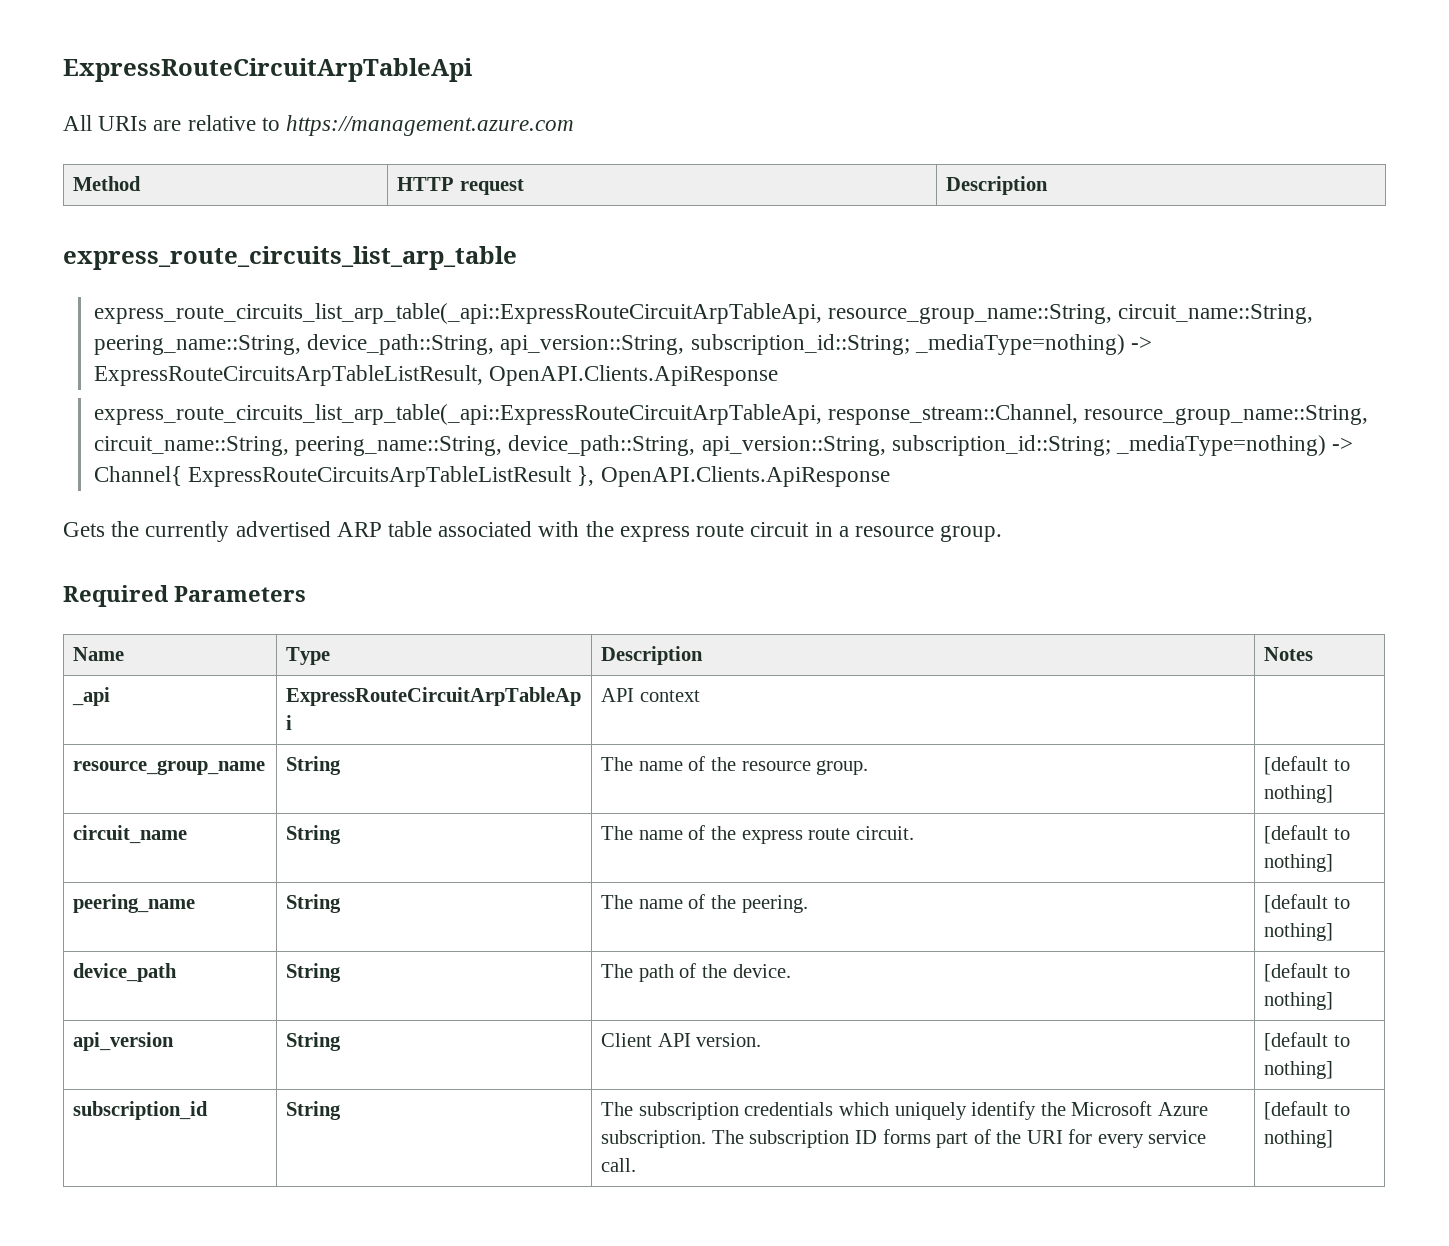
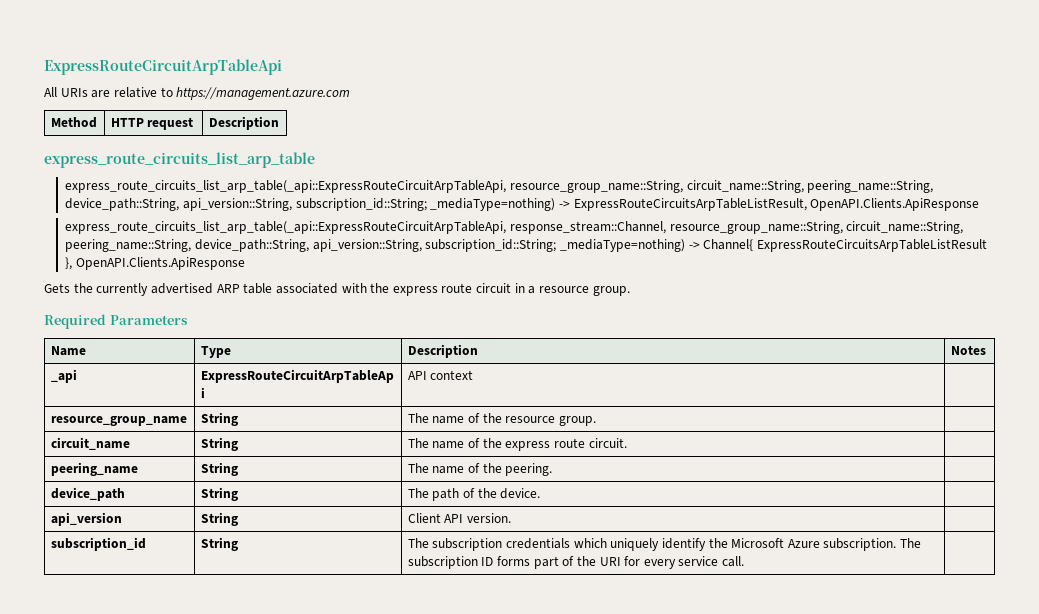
[1264,756,1350,775] [1264,785,1334,803] [default to nothing] -> (596, 421) none
[1264,825,1350,844] [1264,854,1334,872] [default to nothing] -> (627, 443) none
[1264,894,1350,913] [1264,923,1334,941] [default to nothing] -> (553, 469) none
[1264,963,1350,982] [1264,992,1334,1010] [default to nothing] -> (541, 493) none
[1264,1032,1350,1051] [1264,1061,1334,1079] [default to nothing] -> (511, 518) none
[1264,1101,1350,1120] [1264,1130,1334,1148] [default to nothing] -> (745, 561) none

